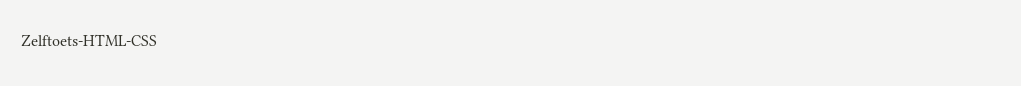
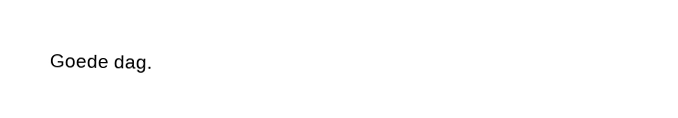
[21,34,157,47] Zelftoets-HTML-CSS -> [49,54,154,73] Goede dag.

